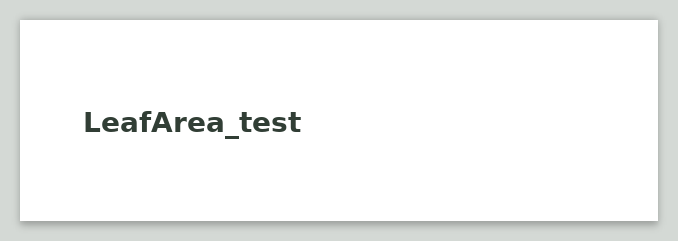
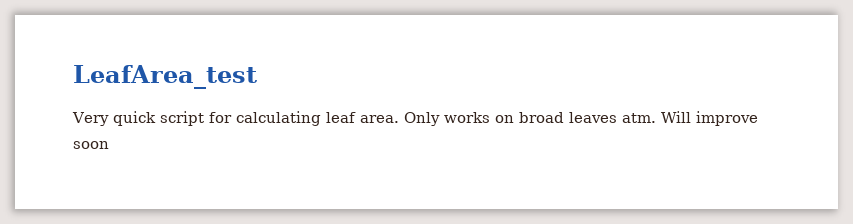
(301, 125) none -> [72,111,758,126] [73,141,109,149] // Very quick script for calculating leaf area. Only works on broad leaves atm. Will improve soon

